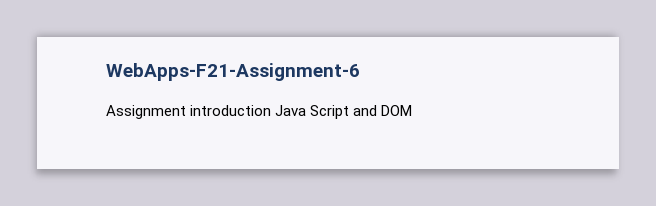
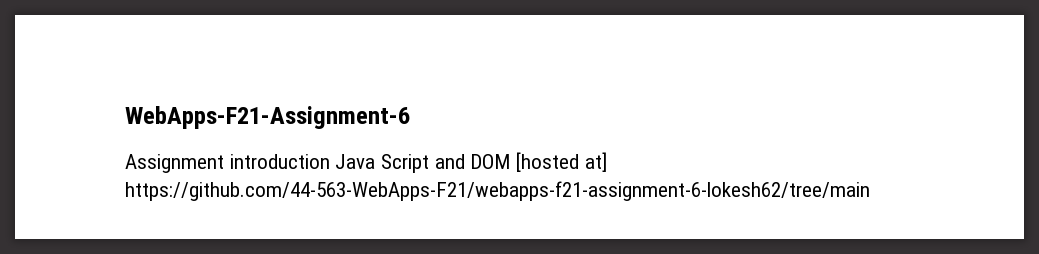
(413, 110) none -> [516,152,607,172] [125,181,870,201] [hosted at] https://github.com/44-563-WebApps-F21/webapps-f21-assignment-6-lokesh62/tree/main

